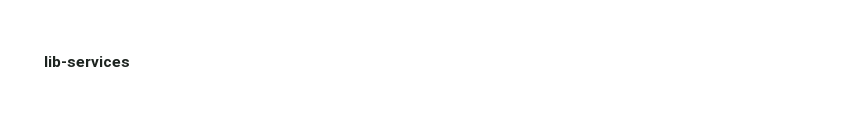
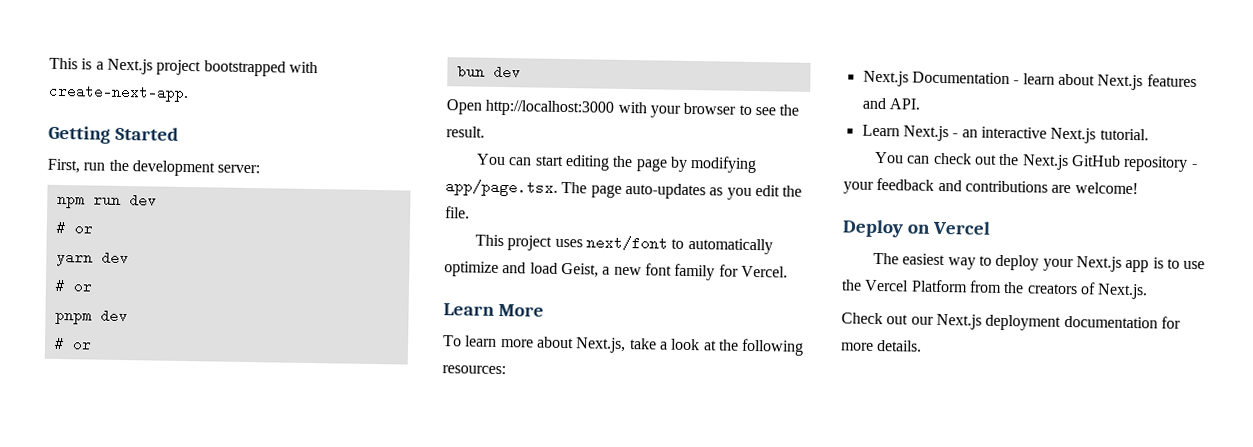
[44,56,130,67] lib-services -> [49,57,318,77] [48,83,189,103] [48,125,180,144] [47,158,261,177] [56,193,157,209] [55,220,93,236] [55,249,129,267] [54,278,92,294] [54,308,128,325] [53,336,92,352] [456,64,521,80] [446,99,800,118] [446,126,485,138] [476,153,758,174] [445,179,803,200] [445,206,470,219] [475,234,773,255] [444,261,788,281] [443,303,545,317] [443,335,805,356] [442,365,506,375] [862,70,1197,91] [861,97,921,110] [861,124,1149,144] [874,151,1198,172] [843,177,1138,195] [842,219,992,238] [873,252,1206,273] [841,279,1149,300] [841,312,1181,331] [841,339,923,352] This is a Next.js project bootstrapped with create-next-app. // Getting Started // First, run the development server: // npm run dev // # or // yarn dev // # or // pnpm dev // # or // bun dev // Open http://localhost:3000 with your browser to see the result. // You can start editing the page by modifying app/page.tsx. The page auto-updates as you edit the file. // This project uses next/font to automatically optimize and load Geist, a new font family for Vercel. // Learn More // To learn more about Next.js, take a look at the following resources: // Next.js Documentation - learn about Next.js features and API. // Learn Next.js - an interactive Next.js tutorial. // You can check out the Next.js GitHub repository - your feedback and contributions are welcome! // Deploy on Vercel // The easiest way to deploy your Next.js app is to use the Vercel Platform from the creators of Next.js. // Check out our Next.js deployment documentation for more details.

